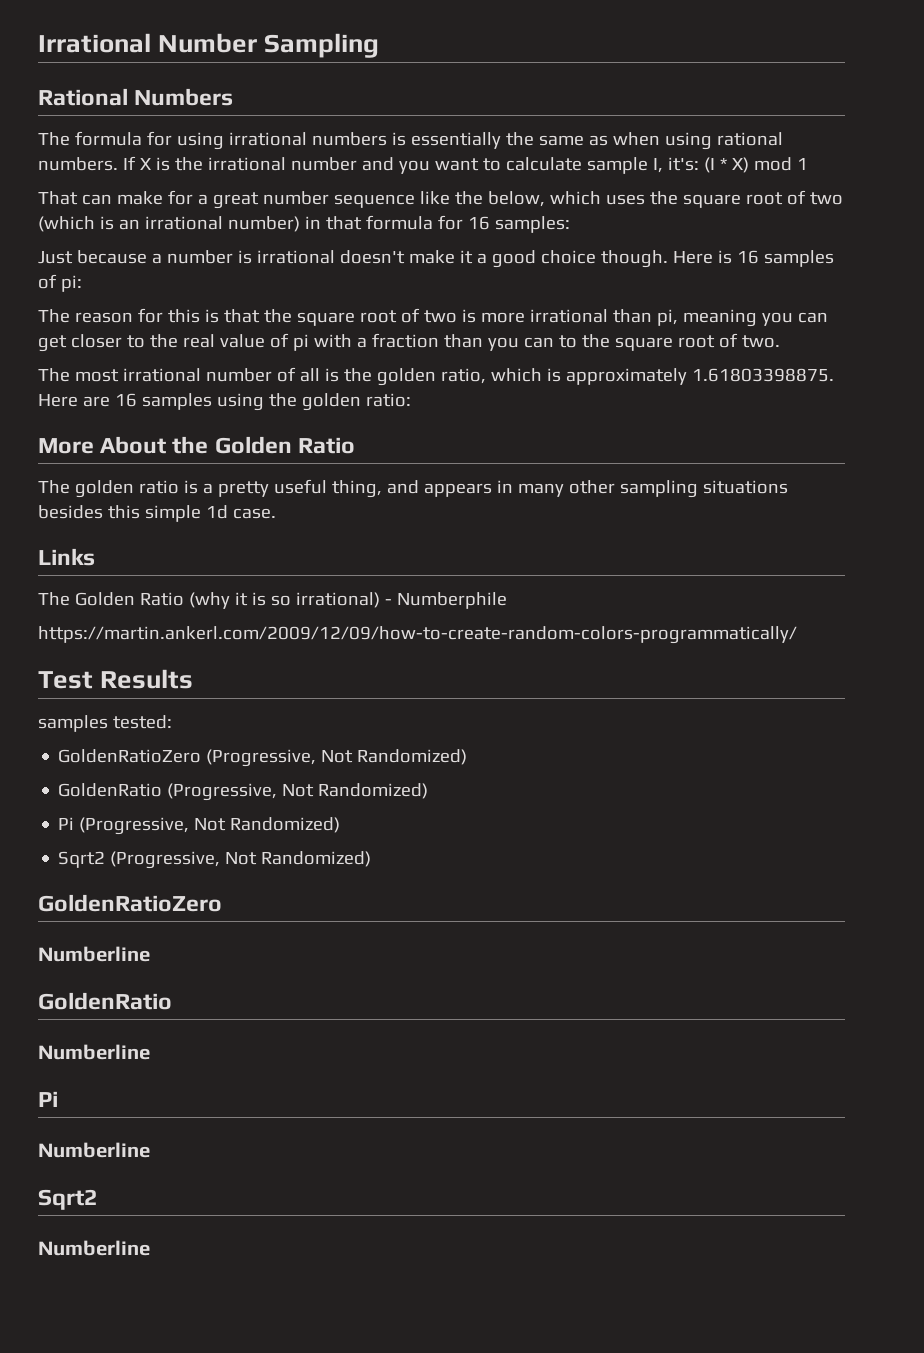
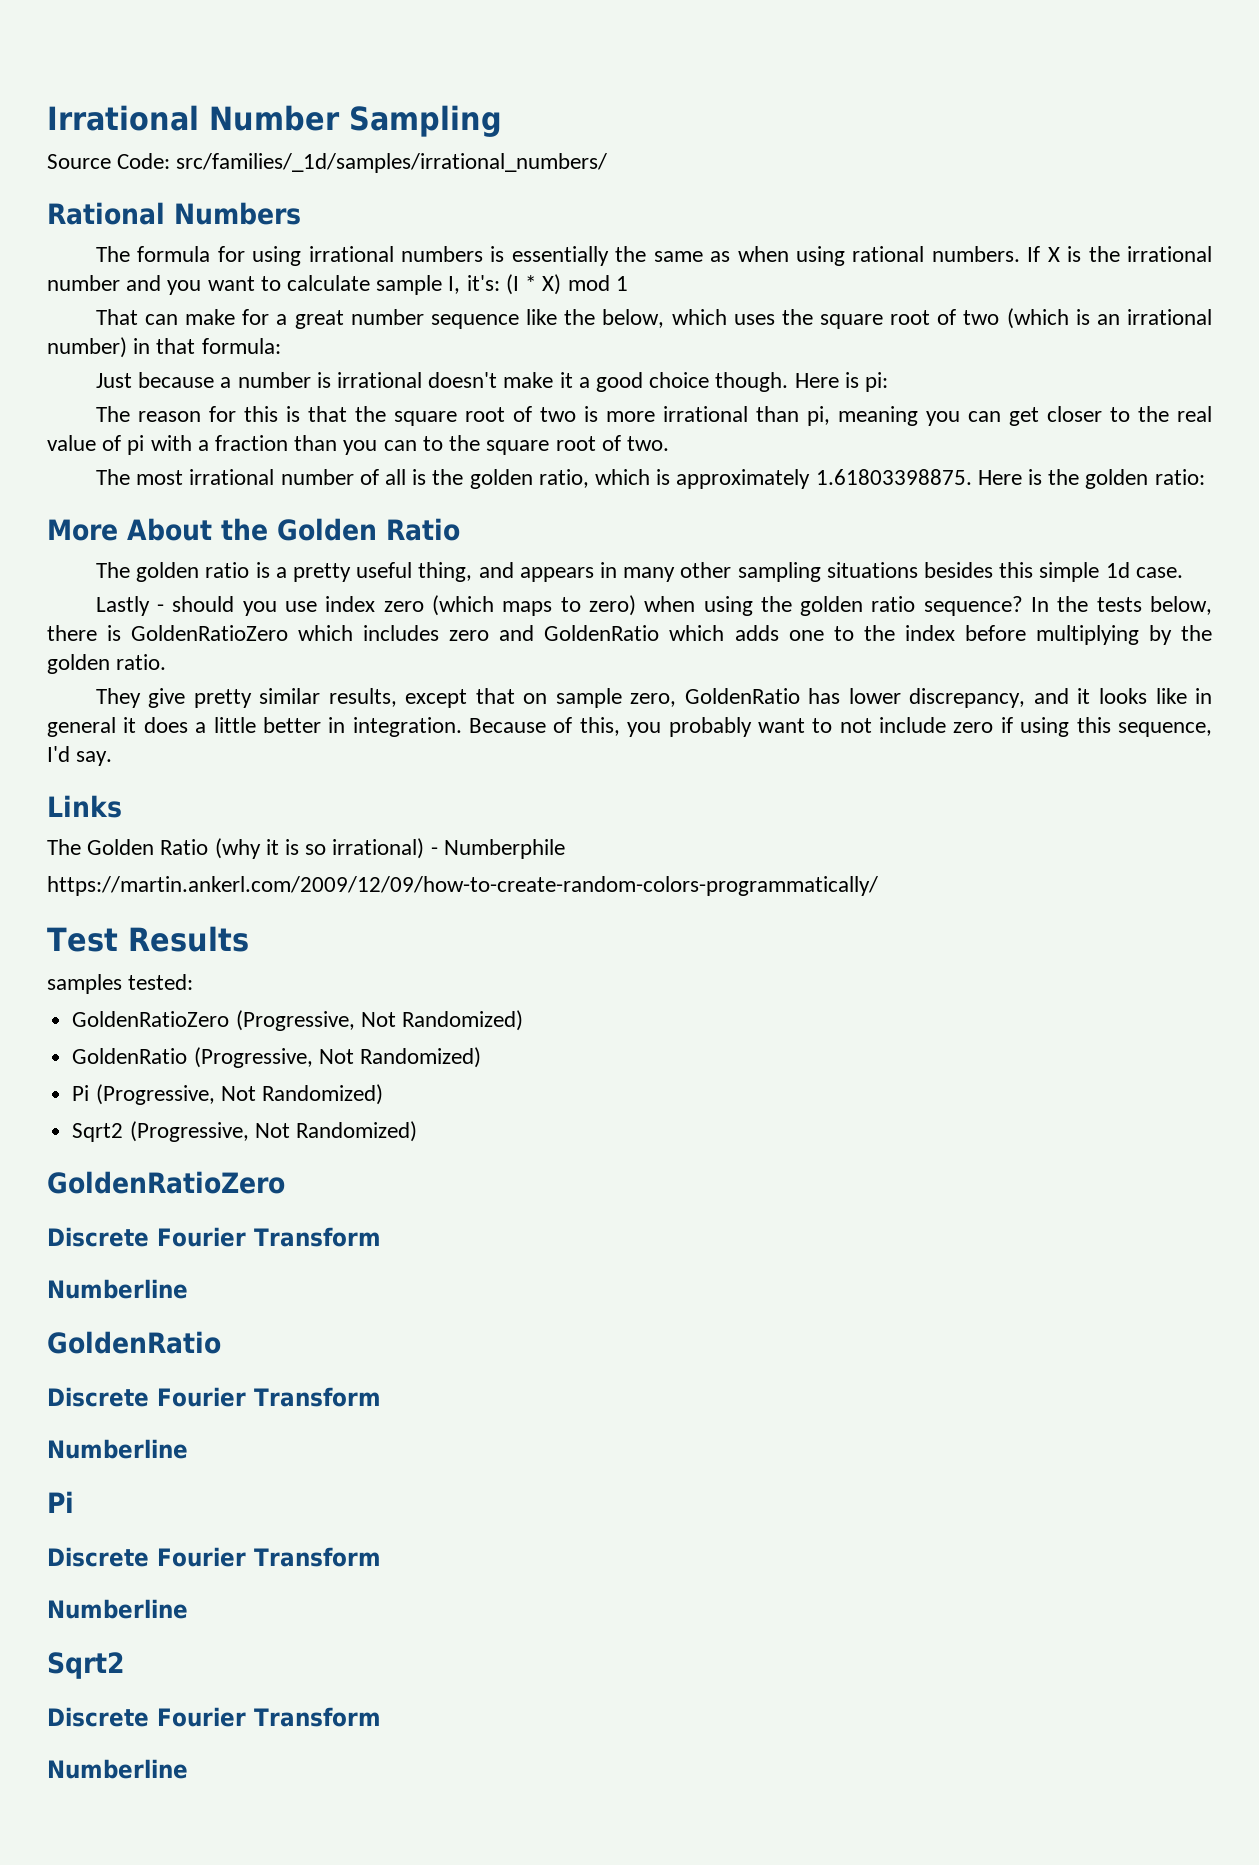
(380, 45) none -> [47,153,608,173] // Source Code: src/families/_1d/samples/irrational_numbers/
[365,215,570,233] formula for 16 samples: -> [201,338,281,354] formula:
[736,250,834,267] [38,274,57,289] 16 samples of -> (859, 380) none
[82,393,264,411] are 16 samples using -> [1028,469,1043,485] is
(276, 513) none -> [95,595,1213,616] [47,625,1212,645] [47,654,167,674] [95,688,1212,708] [47,717,1212,737] [47,746,113,766] // Lastly - should you use index zero (which maps to zero) when using the golden ratio sequence? In the tests below, there is GoldenRatioZero which includes zero and GoldenRatio which adds one to the index before multiplying by the golden ratio. // They give pretty similar results, except that on sample zero, GoldenRatio has lower discrepancy, and it looks like in general it does a little better in integration. Because of this, you probably want to not include zero if using this sequence, I'd say.
(222, 903) none -> [47,1227,381,1247] // Discrete Fourier Transform
(172, 1001) none -> [47,1387,381,1407] // Discrete Fourier Transform
(58, 1099) none -> [47,1547,381,1567] // Discrete Fourier Transform
(97, 1199) none -> [47,1707,381,1727] // Discrete Fourier Transform

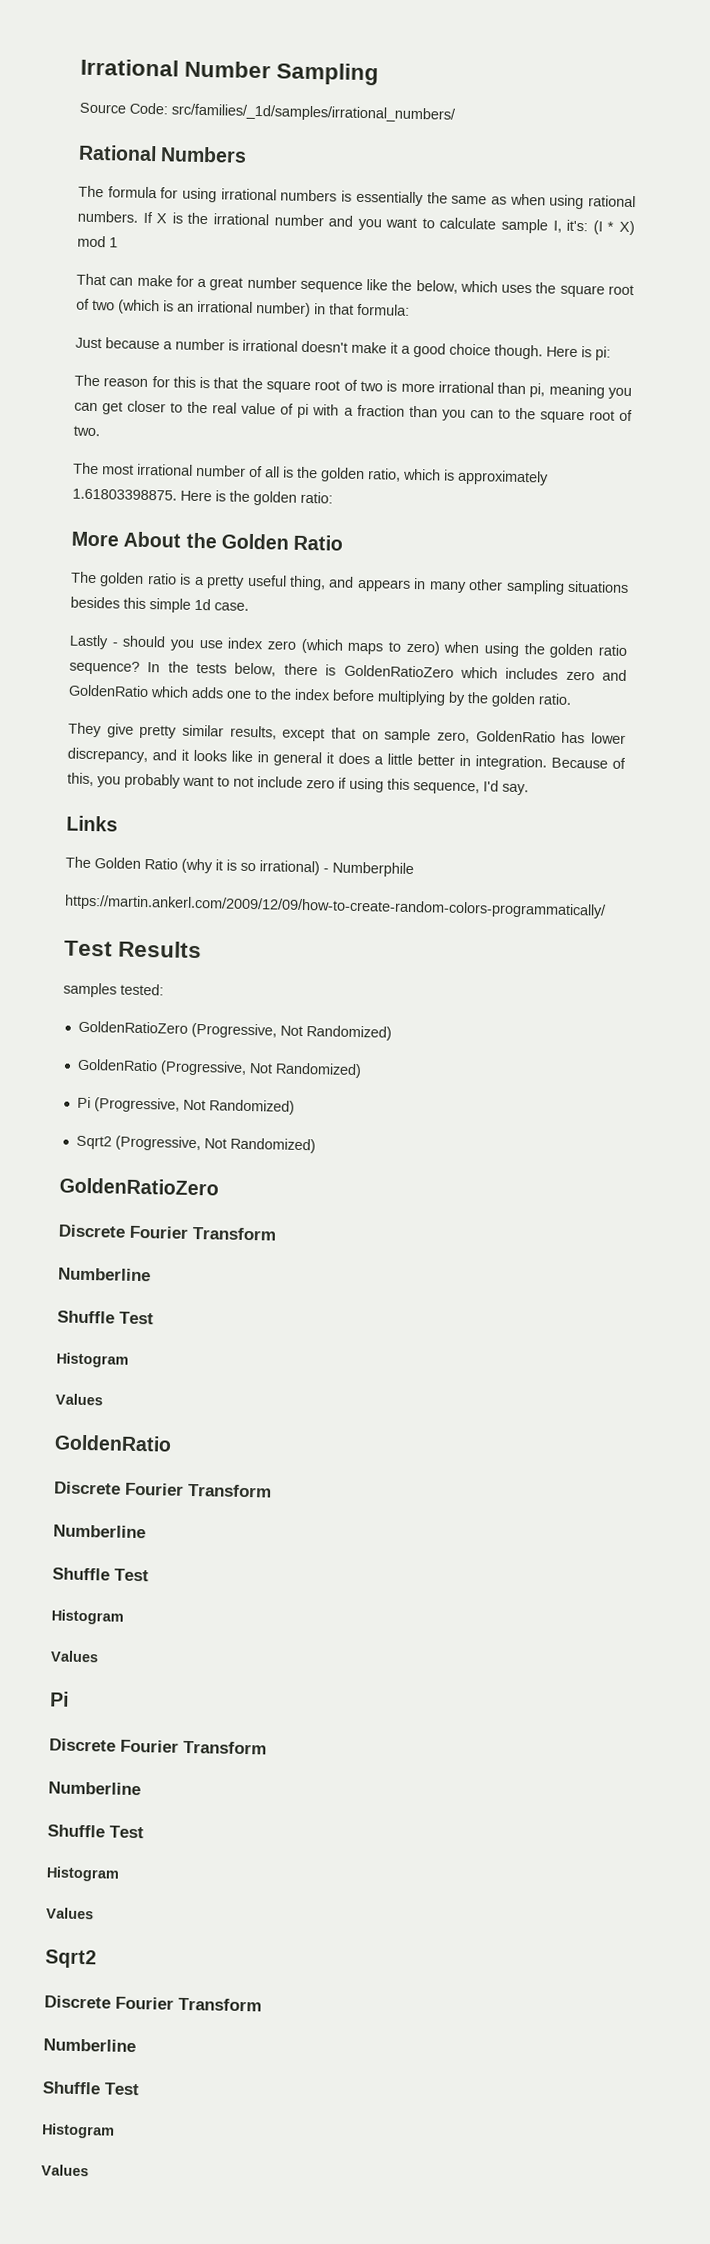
(188, 1289) none -> [57,1310,154,1325] [56,1352,129,1368] [55,1393,103,1406] // Shuffle Test // Histogram // Values
(188, 1449) none -> [52,1567,149,1582] [51,1609,124,1625] [50,1650,99,1663] // Shuffle Test // Histogram // Values
(188, 1609) none -> [47,1824,144,1839] [46,1866,120,1882] [46,1907,94,1920] // Shuffle Test // Histogram // Values
(188, 1769) none -> [42,2081,140,2096] [41,2123,115,2139] [41,2164,89,2177] // Shuffle Test // Histogram // Values

